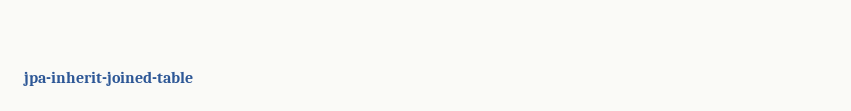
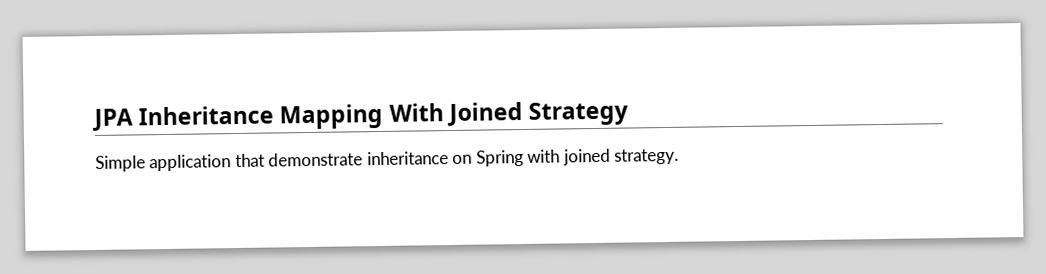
[23,71,193,86] jpa-inherit-joined-table -> [92,101,630,132] [95,148,680,172] JPA Inheritance Mapping With Joined Strategy // Simple application that demonstrate inheritance on Spring with joined strategy.

